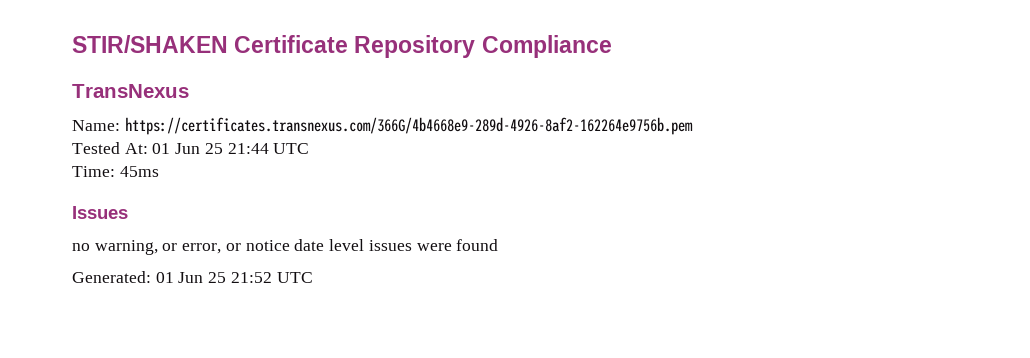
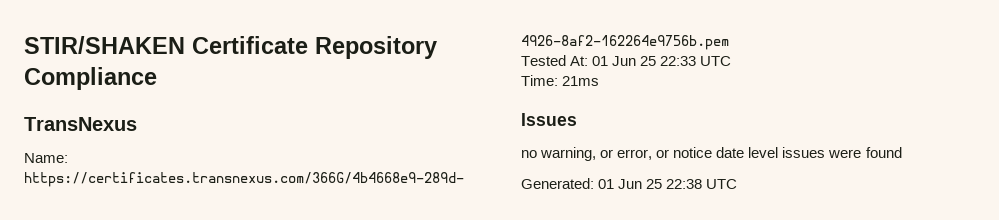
[227,143,269,154] 21:44 -> [660,56,697,66] 22:33
[119,166,159,177] 45ms -> [562,76,600,86] 21ms
[230,272,272,283] 21:52 -> [666,179,703,189] 22:38

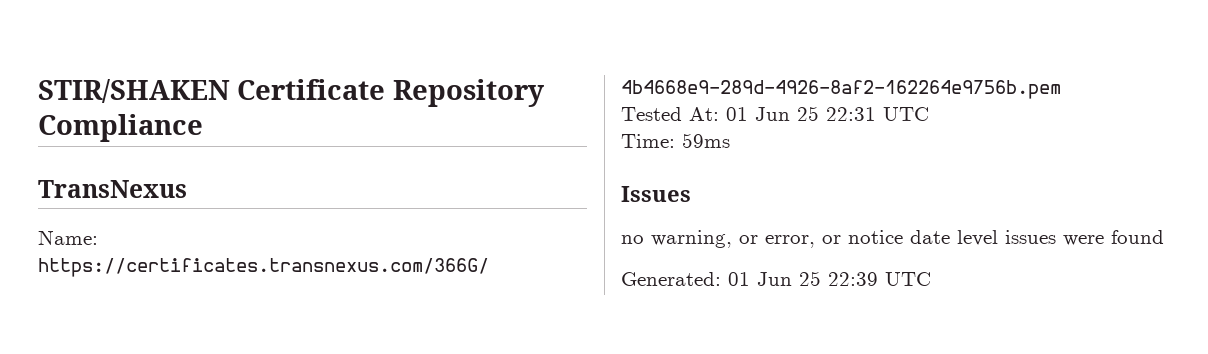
[660,56,697,66] 22:33 -> [826,107,876,121] 22:31
[562,76,600,86] 21ms -> [682,133,730,148] 59ms
[666,179,703,189] 22:38 -> [828,272,878,286] 22:39

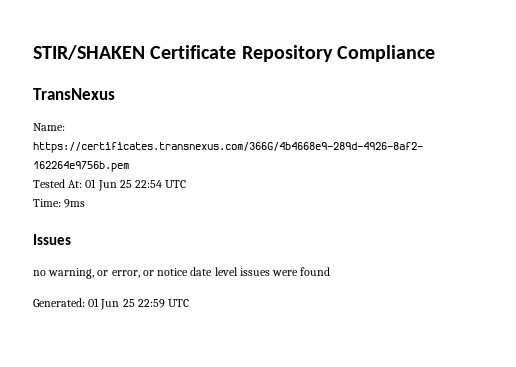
[826,107,876,121] 22:31 -> [135,180,163,188] 22:54
[682,133,730,148] 59ms -> [64,199,86,208] 9ms
[828,272,878,286] 22:39 -> [137,299,165,308] 22:59

